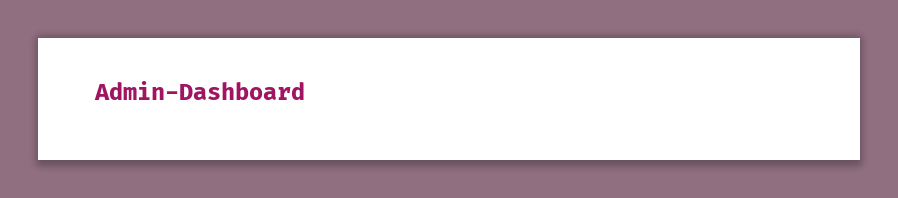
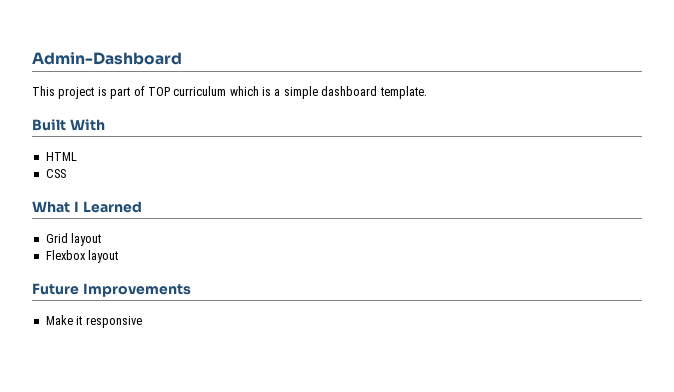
(305, 90) none -> [32,86,427,99] [32,119,105,131] [45,152,77,161] [45,169,66,178] [32,201,142,213] [45,233,102,246] [45,250,119,263] [32,283,191,297] [45,315,142,328] // This project is part of TOP curriculum which is a simple dashboard template. // Built With // HTML // CSS // What I Learned // Grid layout // Flexbox layout // Future Improvements // Make it responsive

